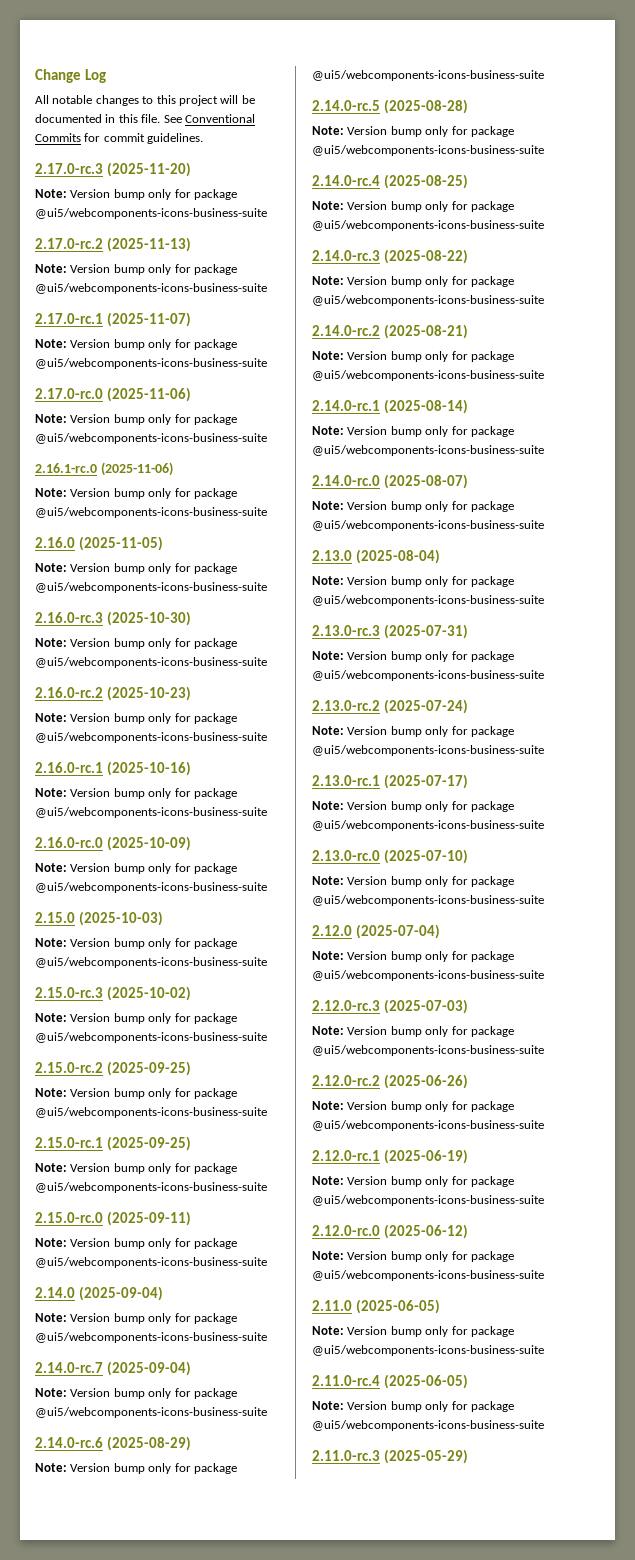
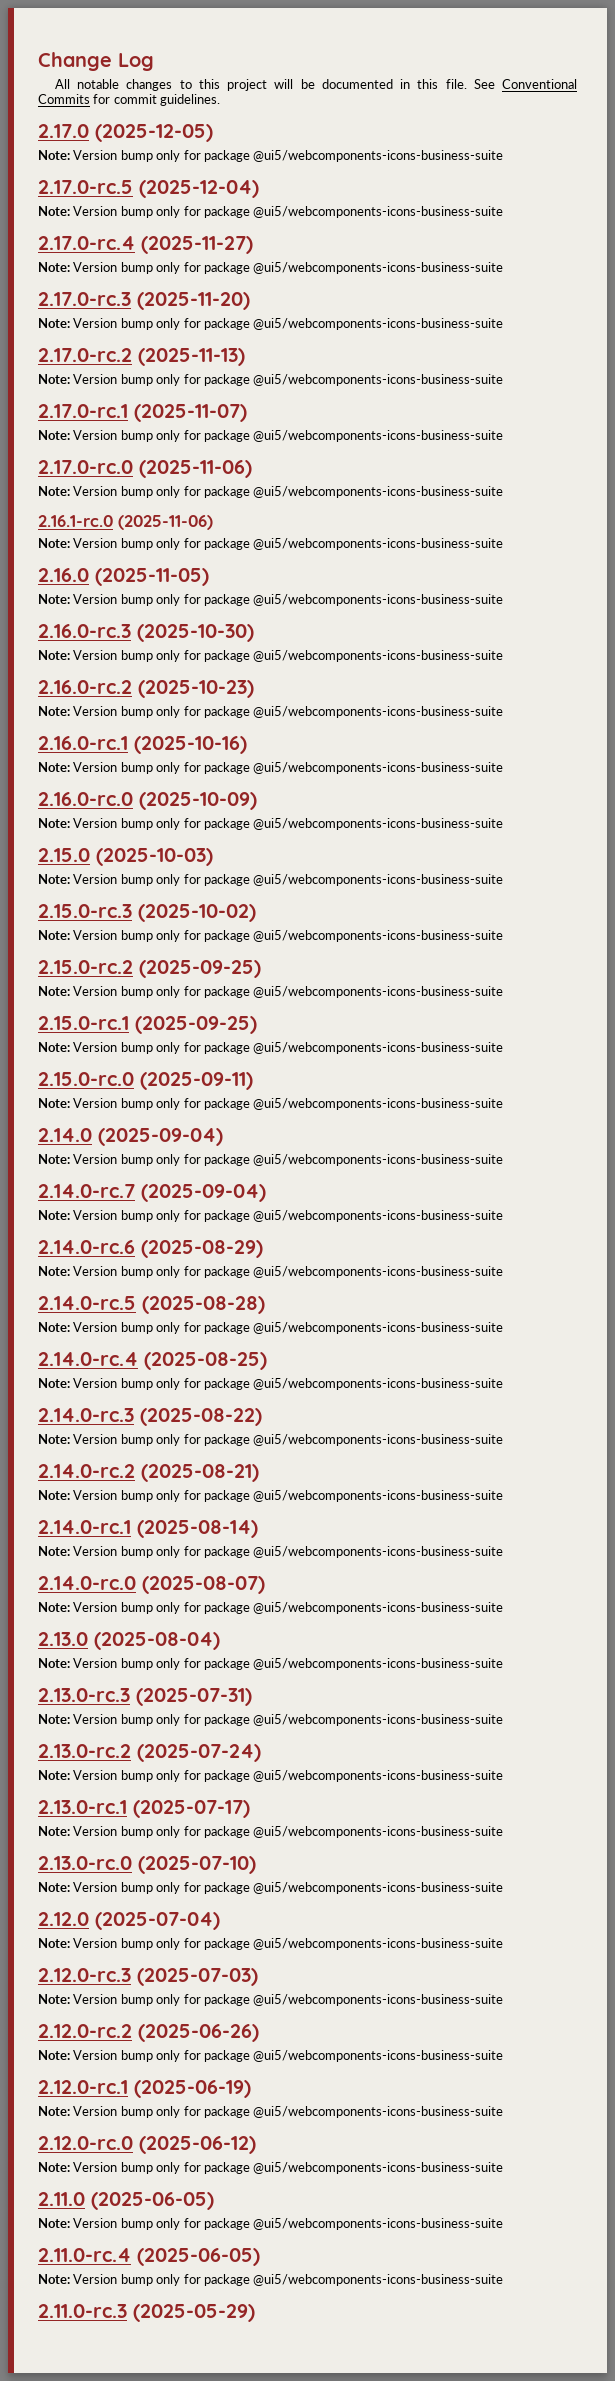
(204, 138) none -> [38,124,213,142] [38,150,504,162] [38,180,259,198] [38,206,504,218] [38,236,253,254] [38,262,504,274] // 2.17.0 (2025-12-05) // Note: Version bump only for package @ui5/webcomponents-icons-business-suite // 2.17.0-rc.5 (2025-12-04) // Note: Version bump only for package @ui5/webcomponents-icons-business-suite // 2.17.0-rc.4 (2025-11-27) // Note: Version bump only for package @ui5/webcomponents-icons-business-suite

